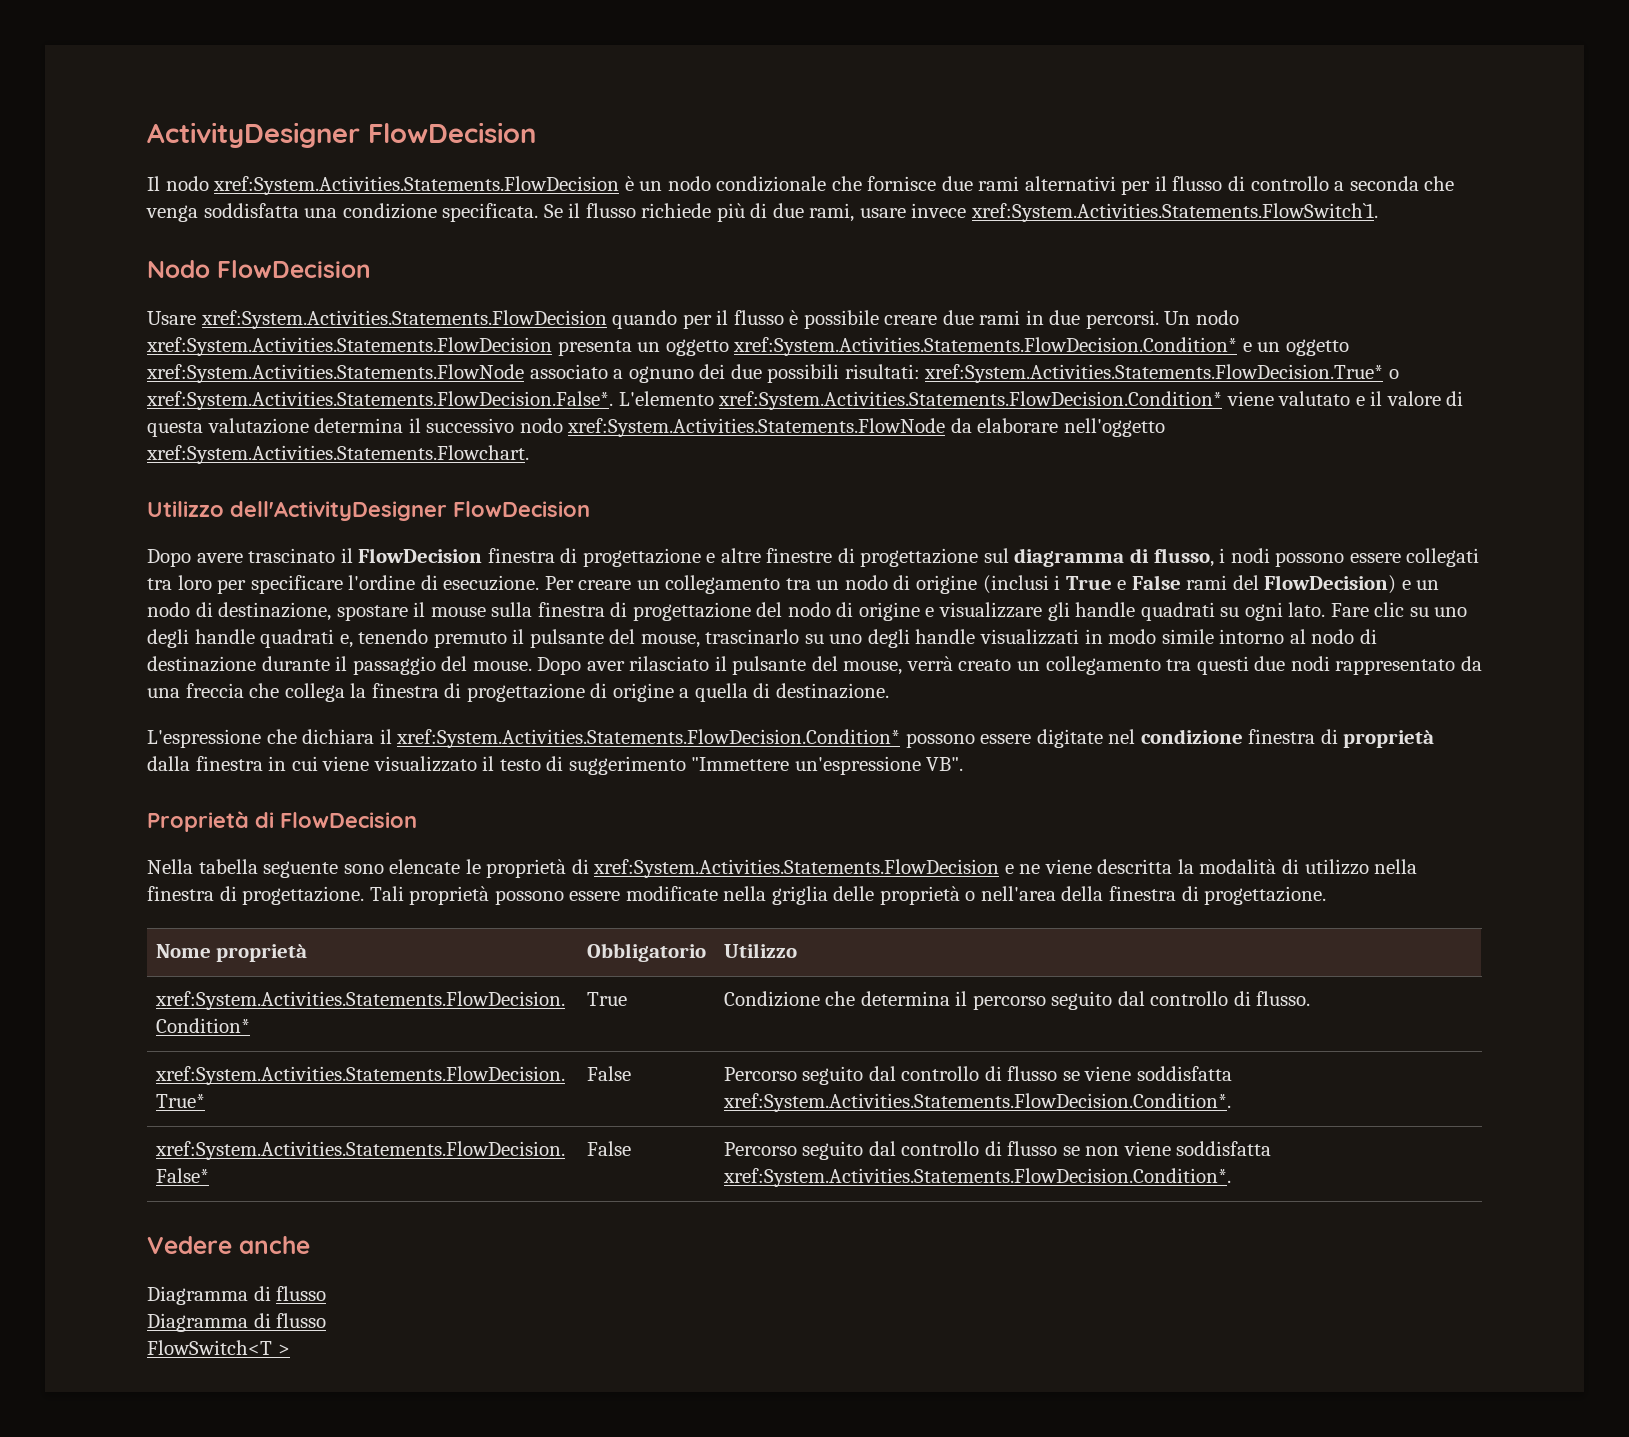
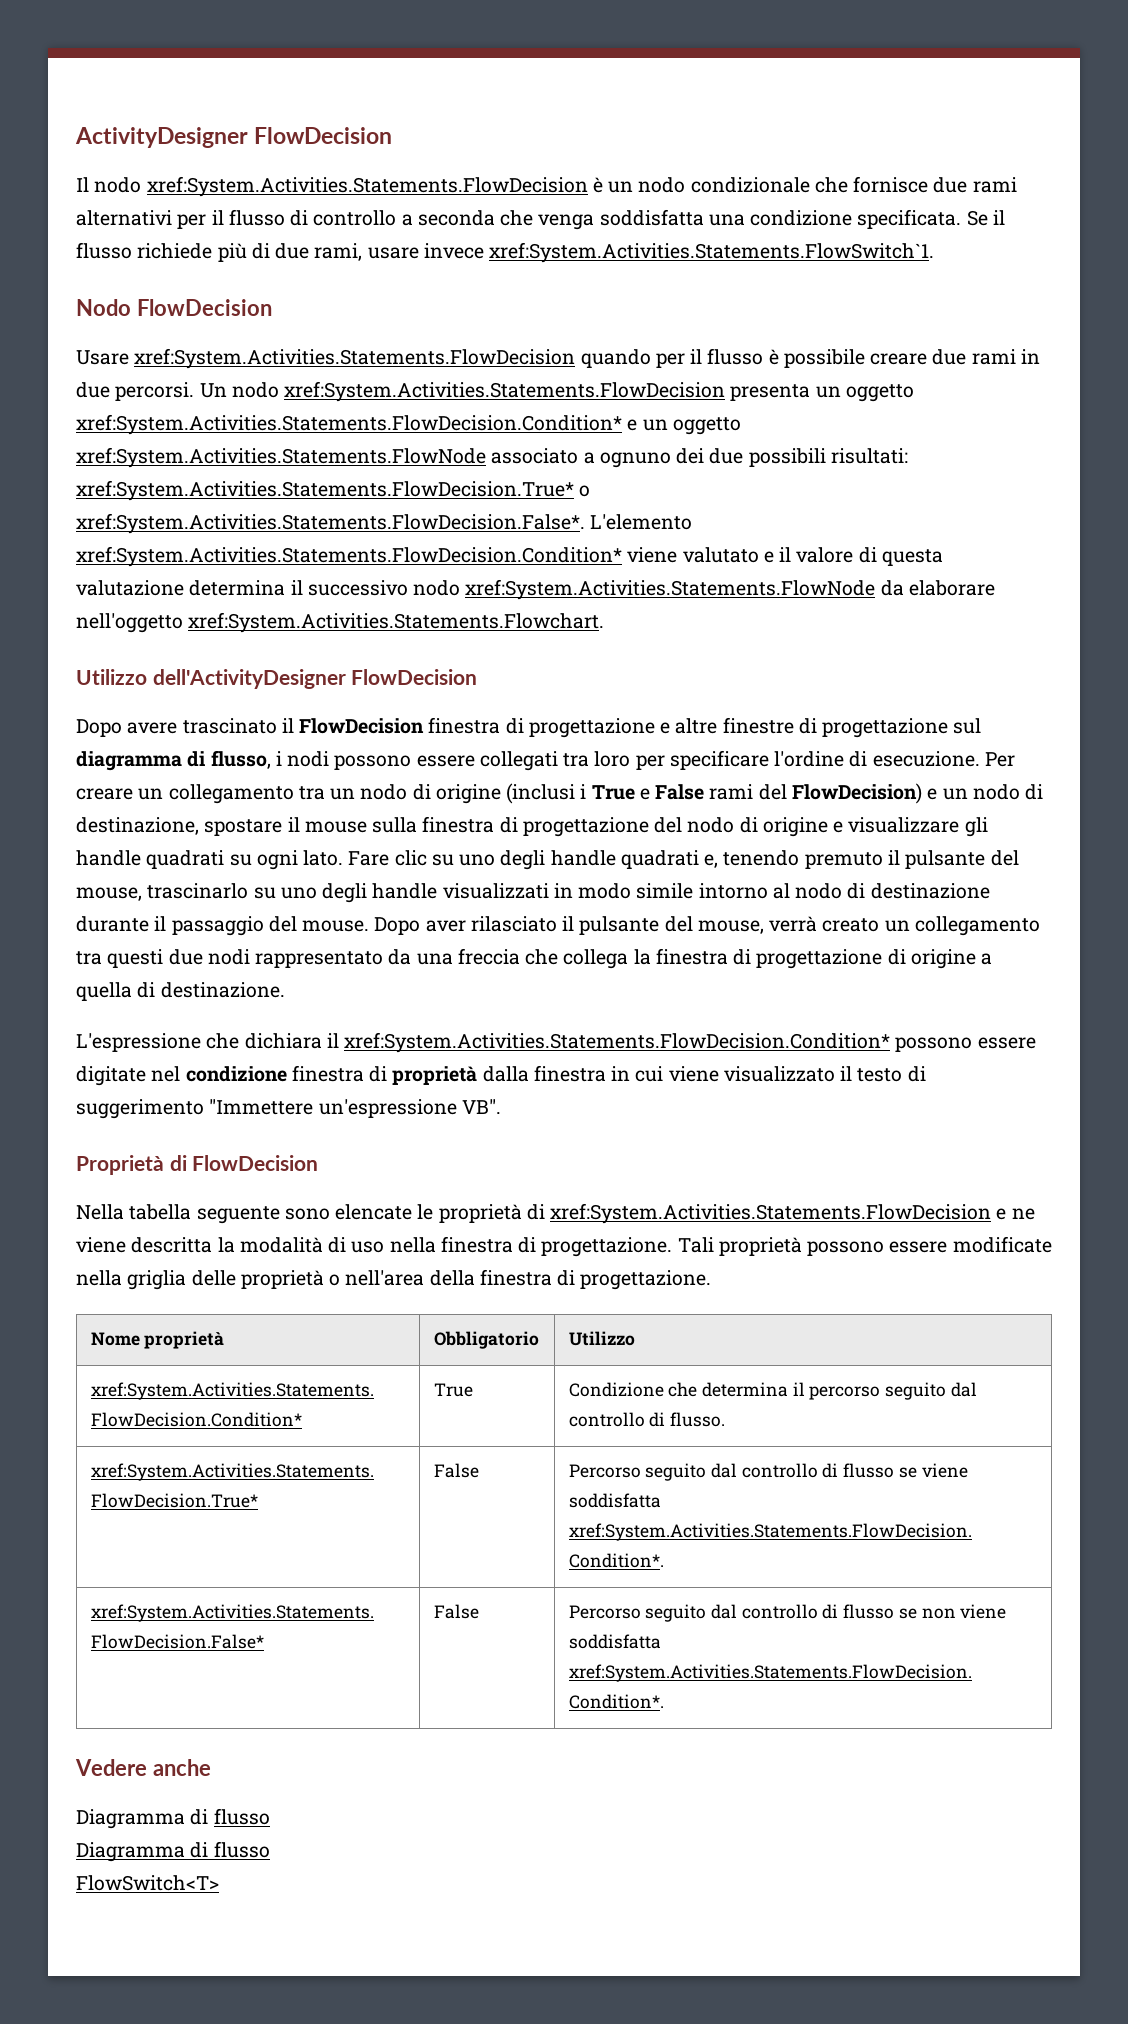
[1304,859,1369,875] utilizzo -> [351,1241,385,1253] uso
[147,1340,290,1355] FlowSwitch<T > -> [76,1875,219,1891] FlowSwitch<T>

